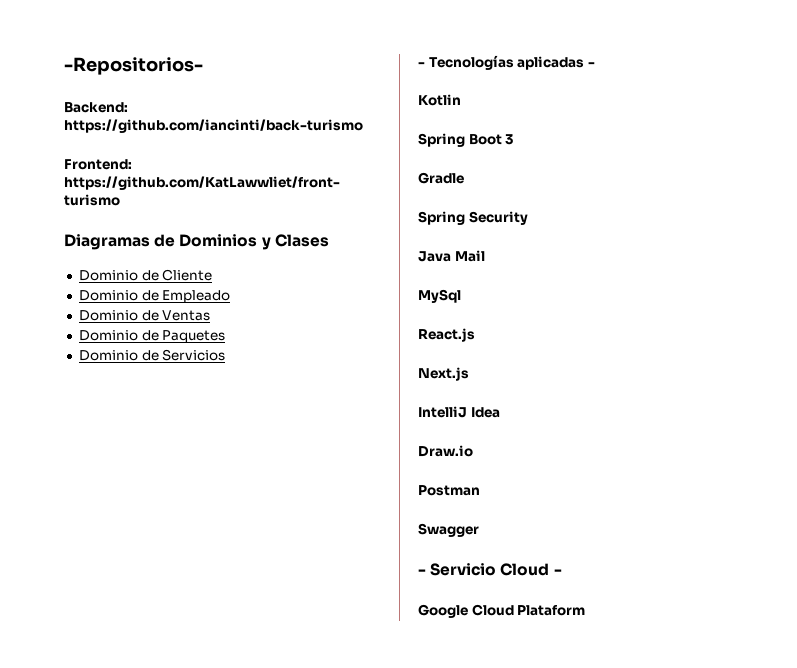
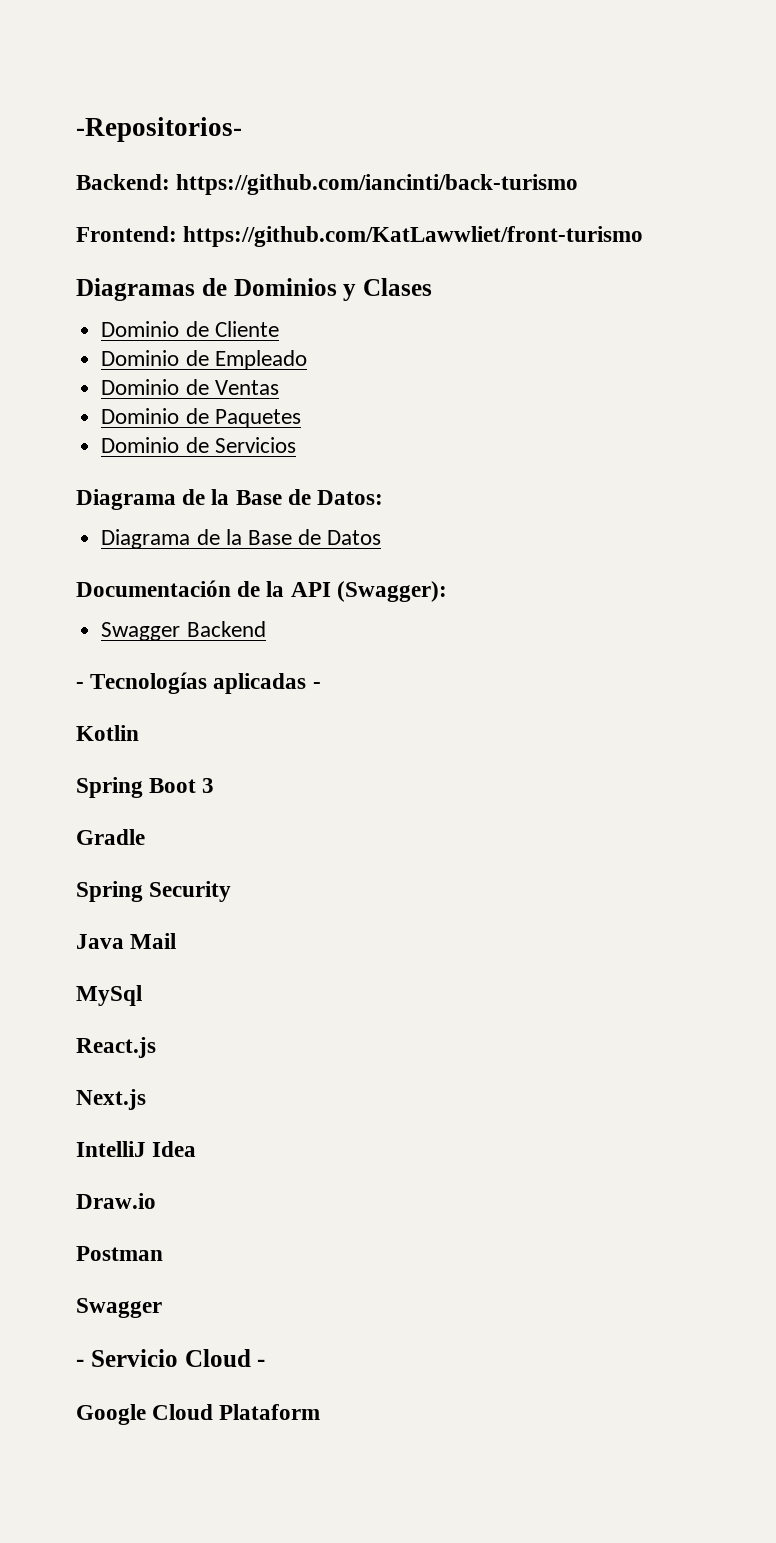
(226, 355) none -> [76,489,384,510] [101,529,382,549] [76,580,447,602] [101,621,266,641] // Diagrama de la Base de Datos: // Diagrama de la Base de Datos // Documentación de la API (Swagger): // Swagger Backend

